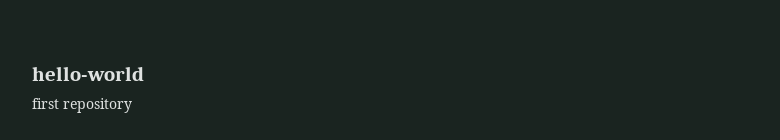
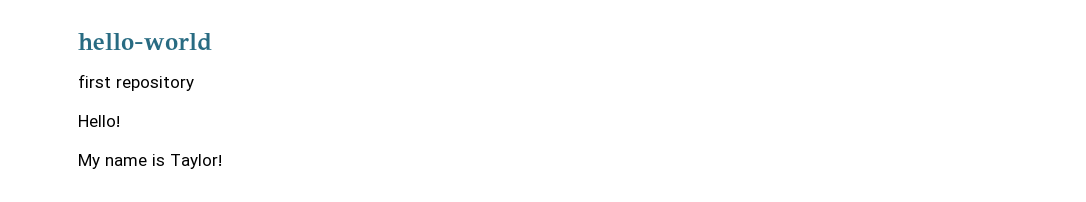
(132, 105) none -> [78,115,120,127] [78,154,222,169] // Hello! // My name is Taylor!

